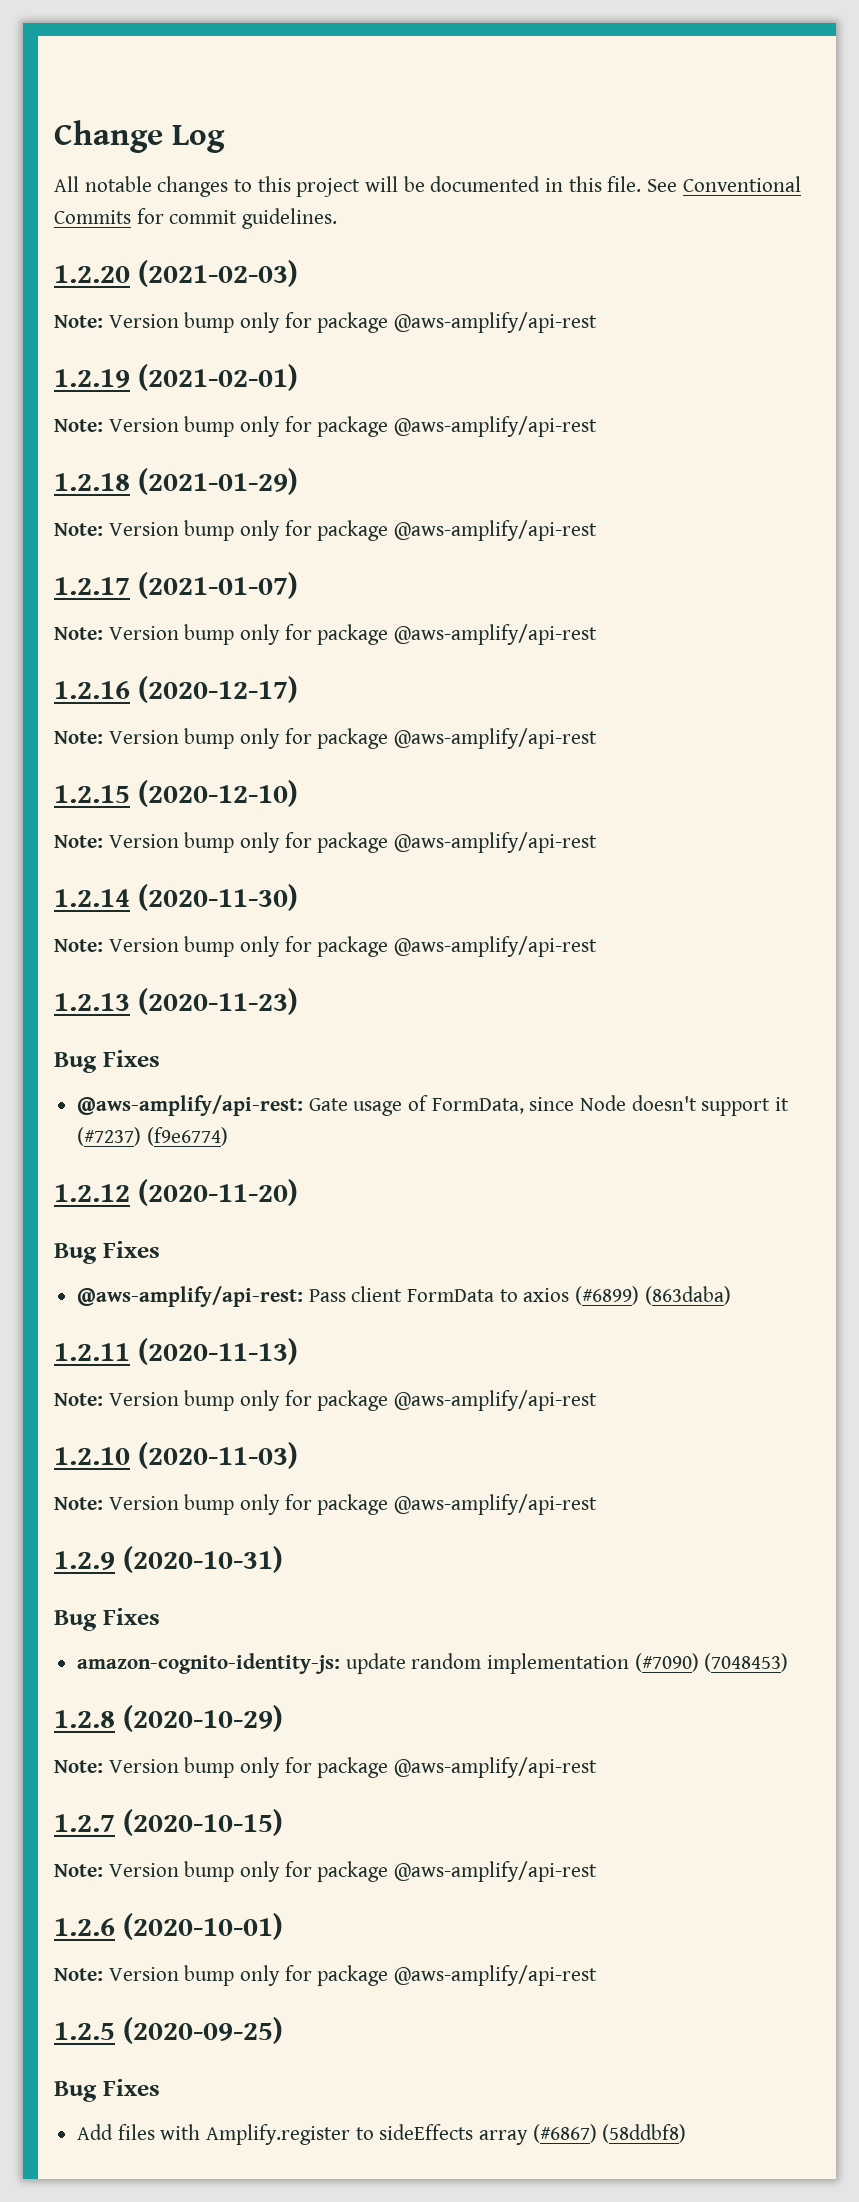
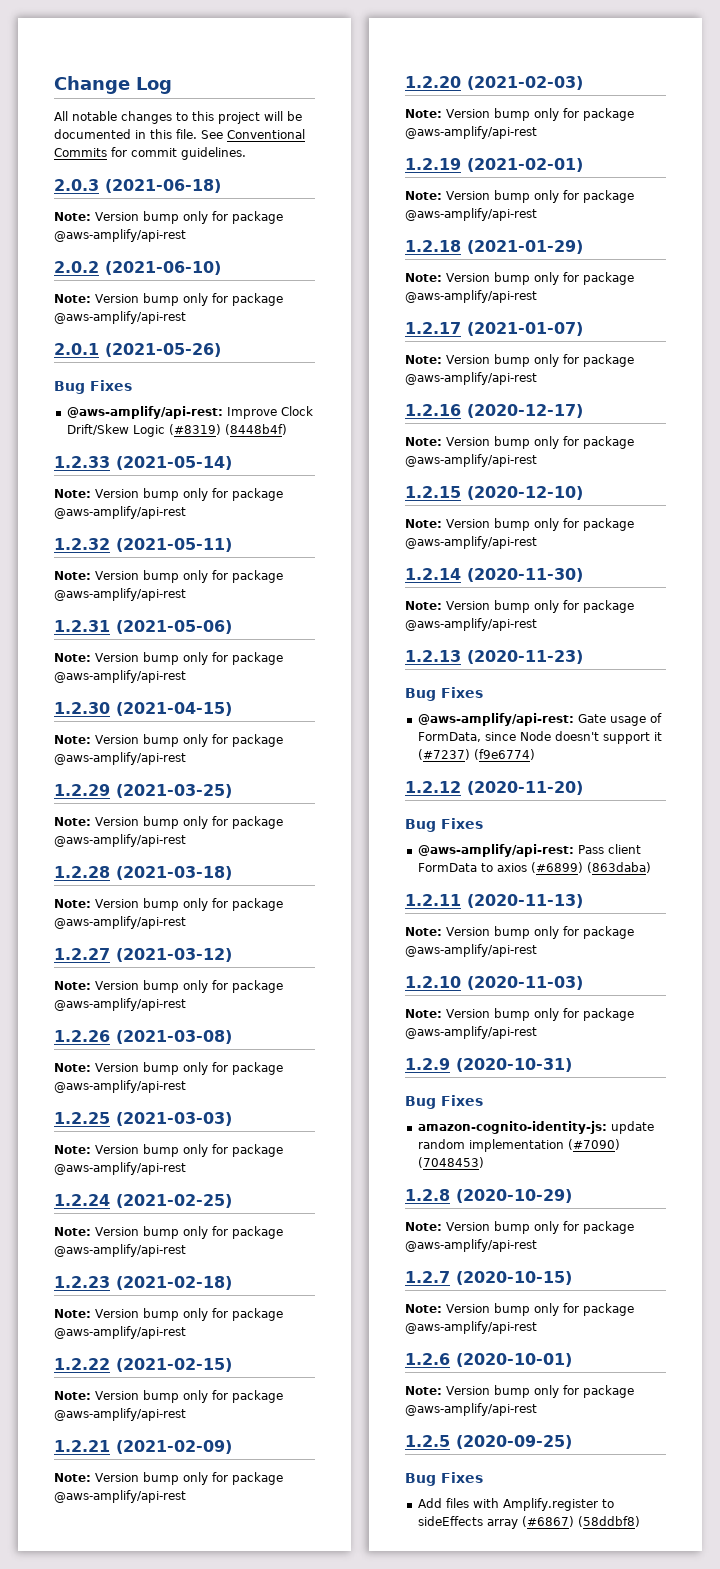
(338, 218) none -> [54,179,221,193] [54,211,283,224] [54,229,186,242] [54,261,221,275] [54,293,283,306] [54,311,186,324] [54,343,221,357] [54,380,132,394] [66,406,313,419] [66,424,287,437] [54,456,232,470] [54,488,283,501] [54,506,186,519] [54,538,232,552] [54,570,283,583] [54,588,186,601] [54,620,232,634] [54,652,283,665] [54,670,186,683] [54,702,232,716] [54,734,283,747] [54,752,186,765] [54,784,232,798] [54,816,283,829] [54,834,186,847] [54,866,232,880] [54,898,283,911] [54,916,186,929] [54,948,232,962] [54,980,283,993] [54,998,186,1011] [54,1030,232,1044] [54,1062,283,1075] [54,1080,186,1093] [54,1112,232,1126] [54,1144,283,1157] [54,1162,186,1175] [54,1194,232,1208] [54,1226,283,1239] [54,1244,186,1257] [54,1276,232,1290] [54,1308,283,1321] [54,1326,186,1339] [54,1358,232,1372] [54,1390,283,1403] [54,1408,186,1421] [54,1440,232,1454] [54,1472,283,1485] [54,1490,186,1503] // 2.0.3 (2021-06-18) // Note: Version bump only for package @aws-amplify/api-rest // 2.0.2 (2021-06-10) // Note: Version bump only for package @aws-amplify/api-rest // 2.0.1 (2021-05-26) // Bug Fixes // @aws-amplify/api-rest: Improve Clock Drift/Skew Logic (#8319) (8448b4f) // 1.2.33 (2021-05-14) // Note: Version bump only for package @aws-amplify/api-rest // 1.2.32 (2021-05-11) // Note: Version bump only for package @aws-amplify/api-rest // 1.2.31 (2021-05-06) // Note: Version bump only for package @aws-amplify/api-rest // 1.2.30 (2021-04-15) // Note: Version bump only for package @aws-amplify/api-rest // 1.2.29 (2021-03-25) // Note: Version bump only for package @aws-amplify/api-rest // 1.2.28 (2021-03-18) // Note: Version bump only for package @aws-amplify/api-rest // 1.2.27 (2021-03-12) // Note: Version bump only for package @aws-amplify/api-rest // 1.2.26 (2021-03-08) // Note: Version bump only for package @aws-amplify/api-rest // 1.2.25 (2021-03-03) // Note: Version bump only for package @aws-amplify/api-rest // 1.2.24 (2021-02-25) // Note: Version bump only for package @aws-amplify/api-rest // 1.2.23 (2021-02-18) // Note: Version bump only for package @aws-amplify/api-rest // 1.2.22 (2021-02-15) // Note: Version bump only for package @aws-amplify/api-rest // 1.2.21 (2021-02-09) // Note: Version bump only for package @aws-amplify/api-rest

